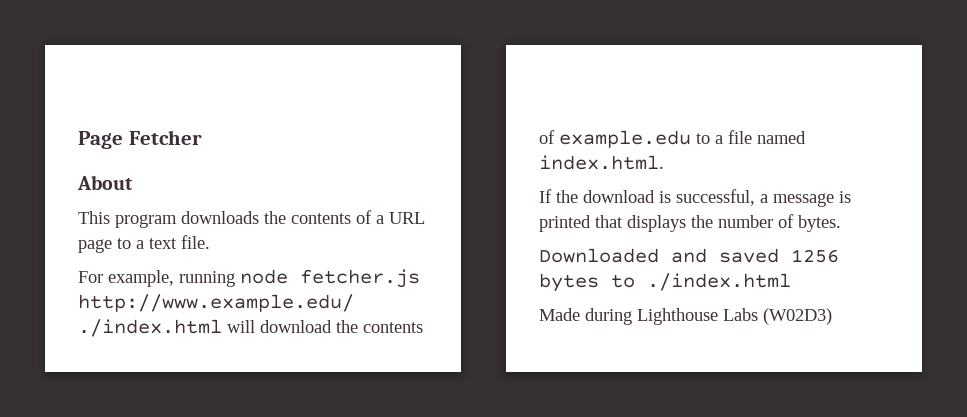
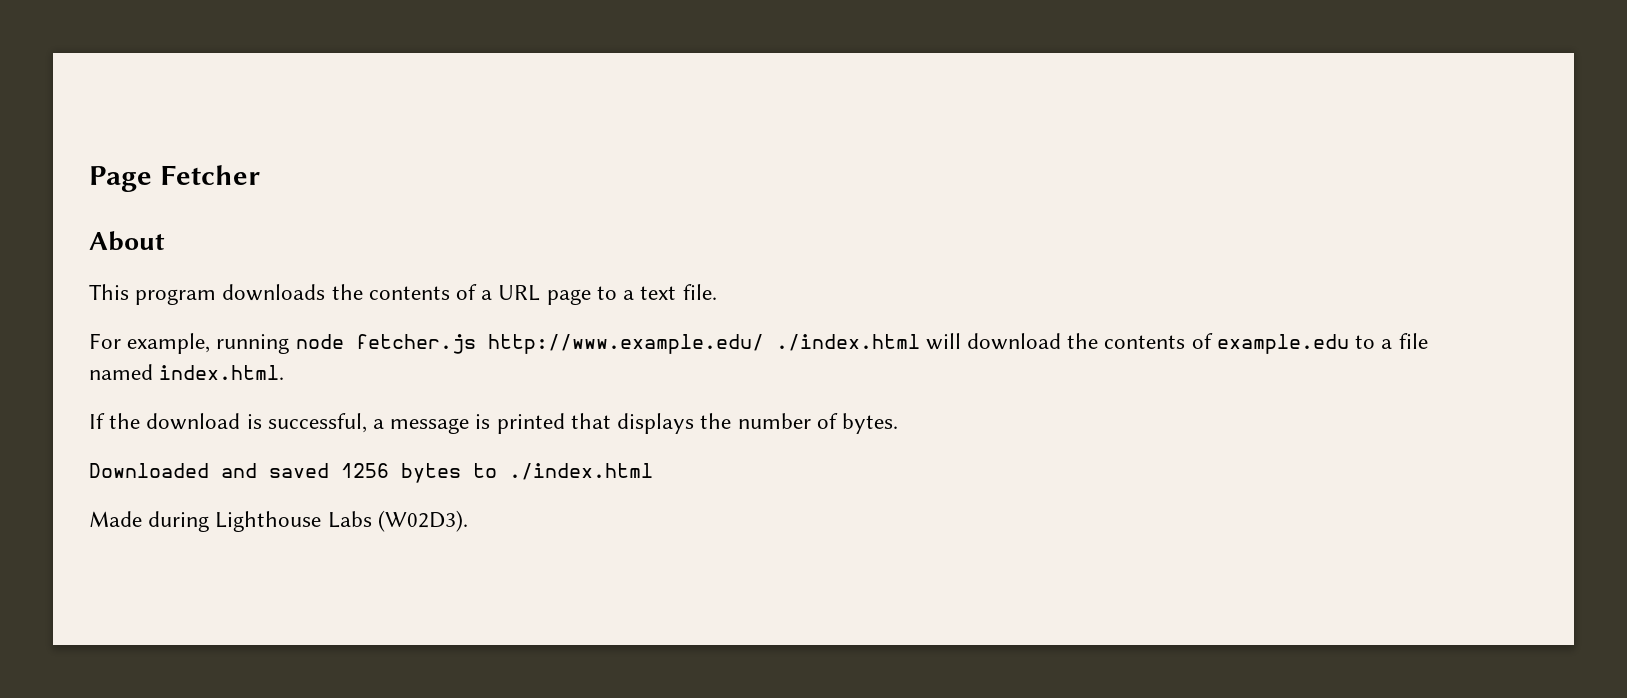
[763,308,832,325] (W02D3) -> [377,510,468,532] (W02D3).

